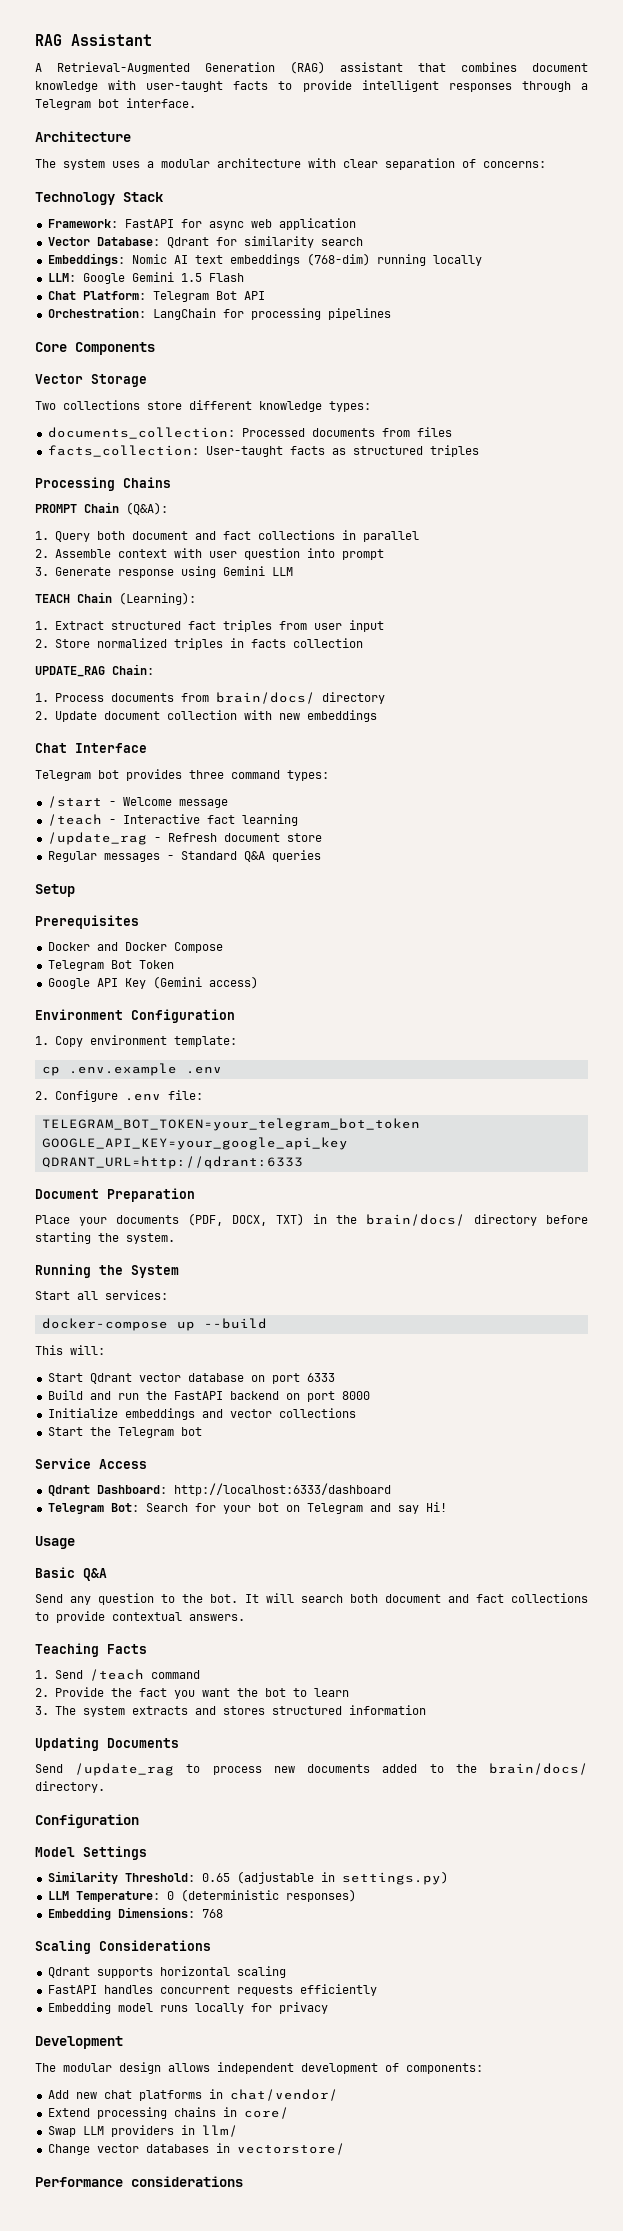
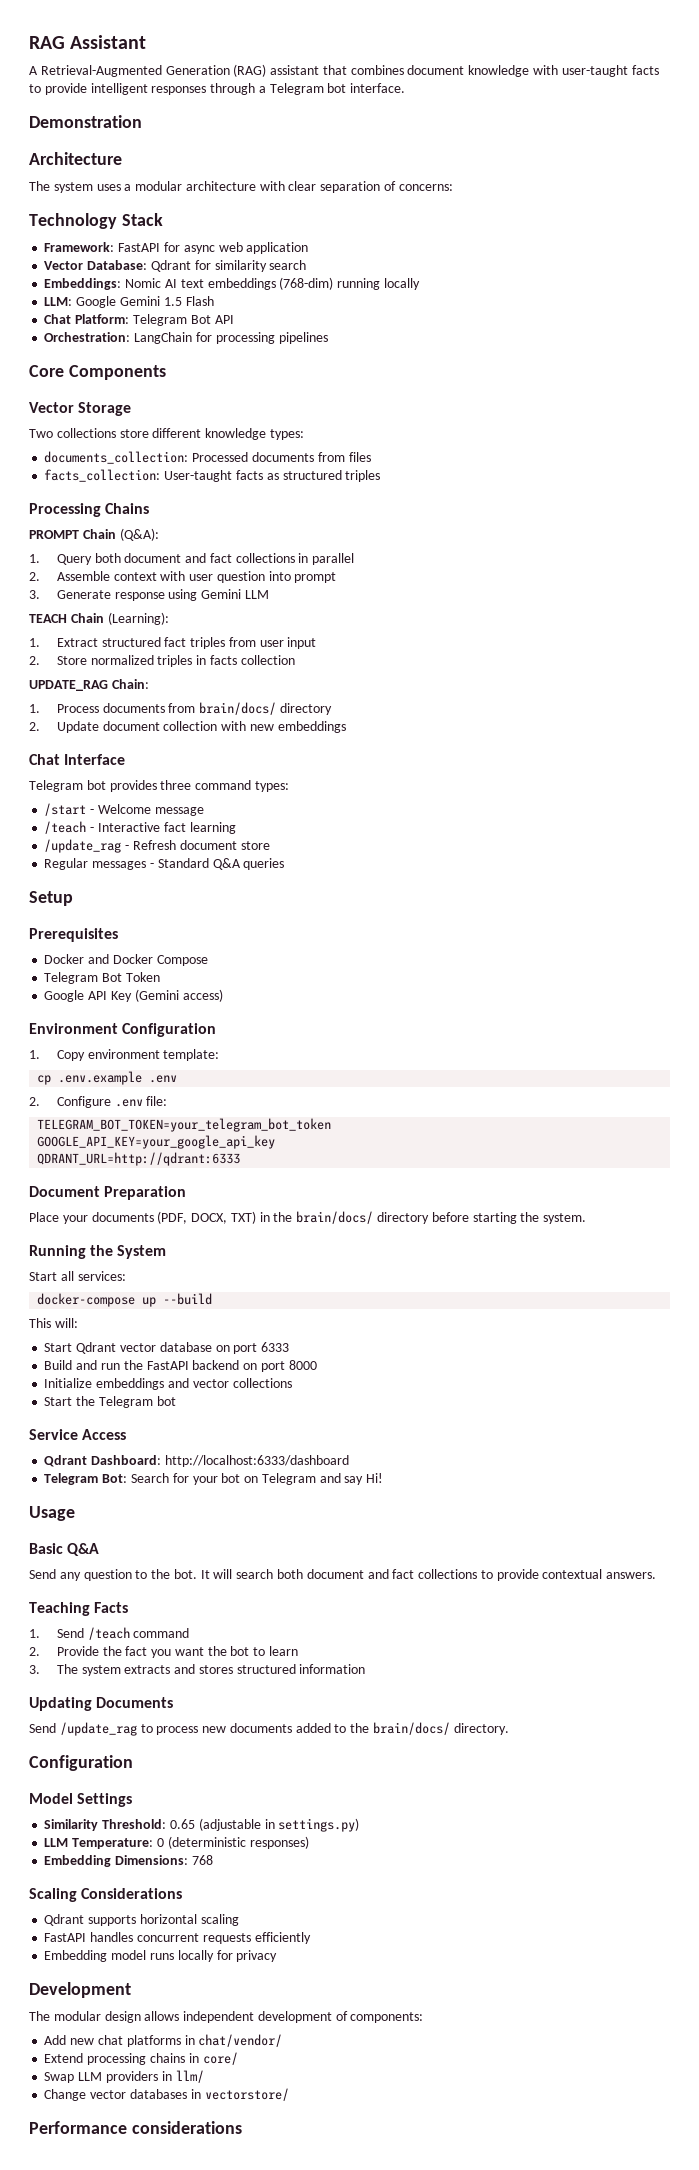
(196, 103) none -> [29,115,142,128] // Demonstration

